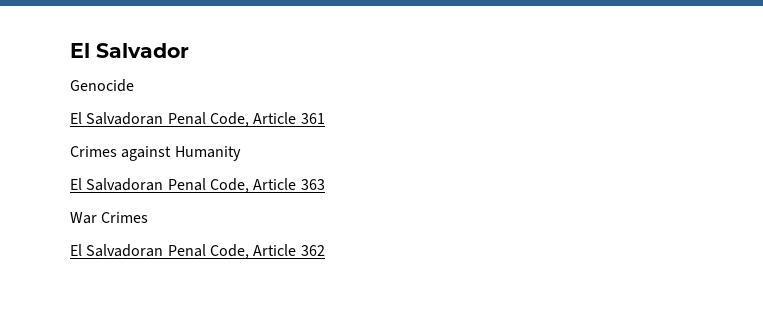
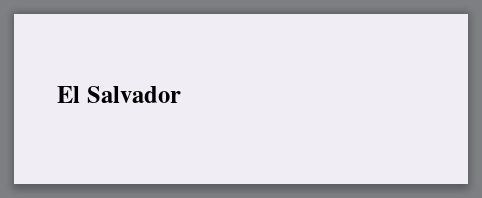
[70,79,134,92] [70,112,325,127] [70,146,241,161] [70,178,325,193] [70,212,149,224] [70,244,325,259] // Genocide // El Salvadoran Penal Code, Article 361 // Crimes against Humanity // El Salvadoran Penal Code, Article 363 // War Crimes // El Salvadoran Penal Code, Article 362 -> (181, 94) none

